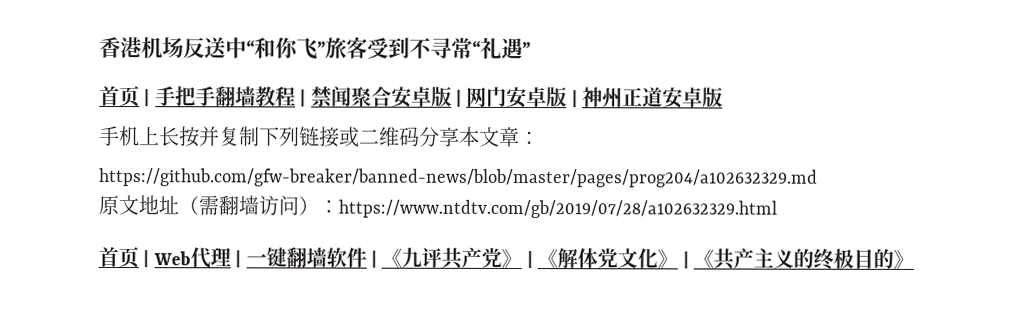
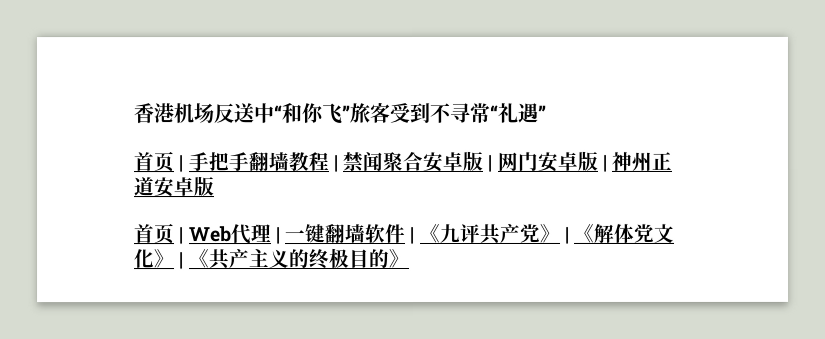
[99,125,540,148] [98,167,817,188] [98,194,777,219] // 手机上长按并复制下列链接或二维码分享本文章： // https://github.com/gfw-breaker/banned-news/blob/master/pages/prog204/a102632329.md // 原文地址（需翻墙访问）：https://www.ntdtv.com/gb/2019/07/28/a102632329.html -> (215, 186) none

